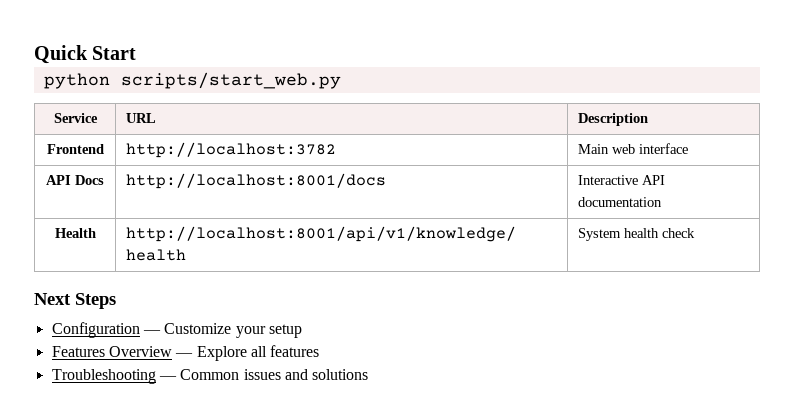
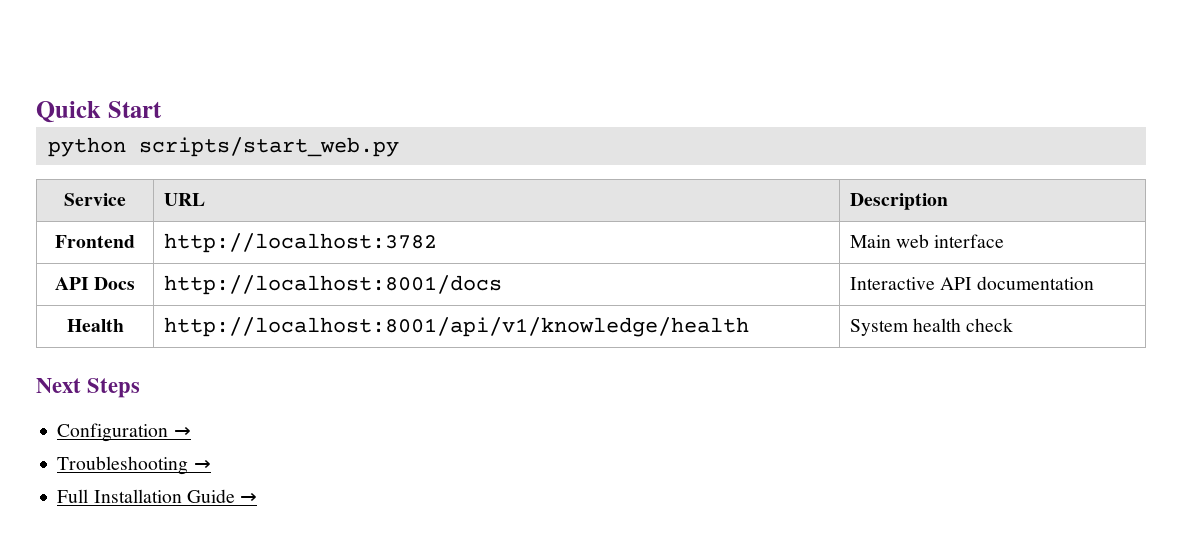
[142,323,302,338] [51,345,320,361] [51,369,369,384] — Customize your setup // Features Overview — Explore all features // Troubleshooting — Common issues and solutions -> [173,427,191,437] [57,456,211,475] [57,489,258,503] → // Troubleshooting → // Full Installation Guide →

